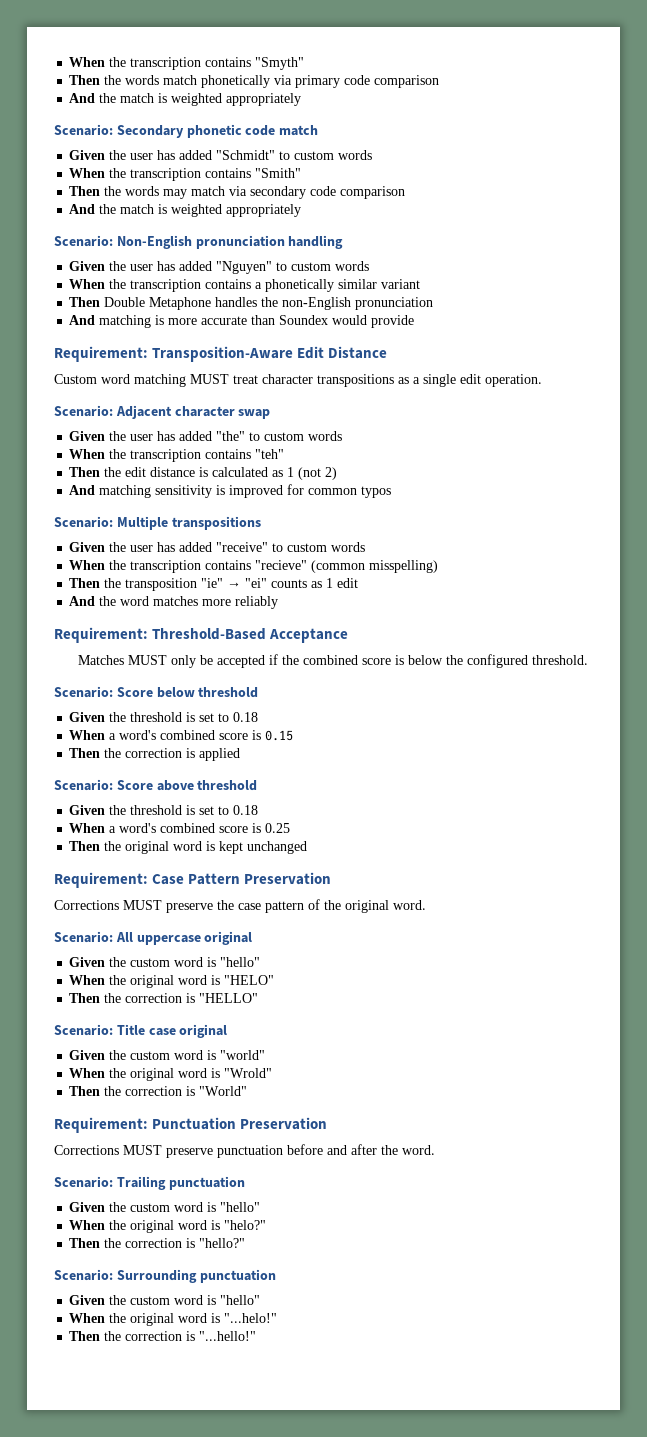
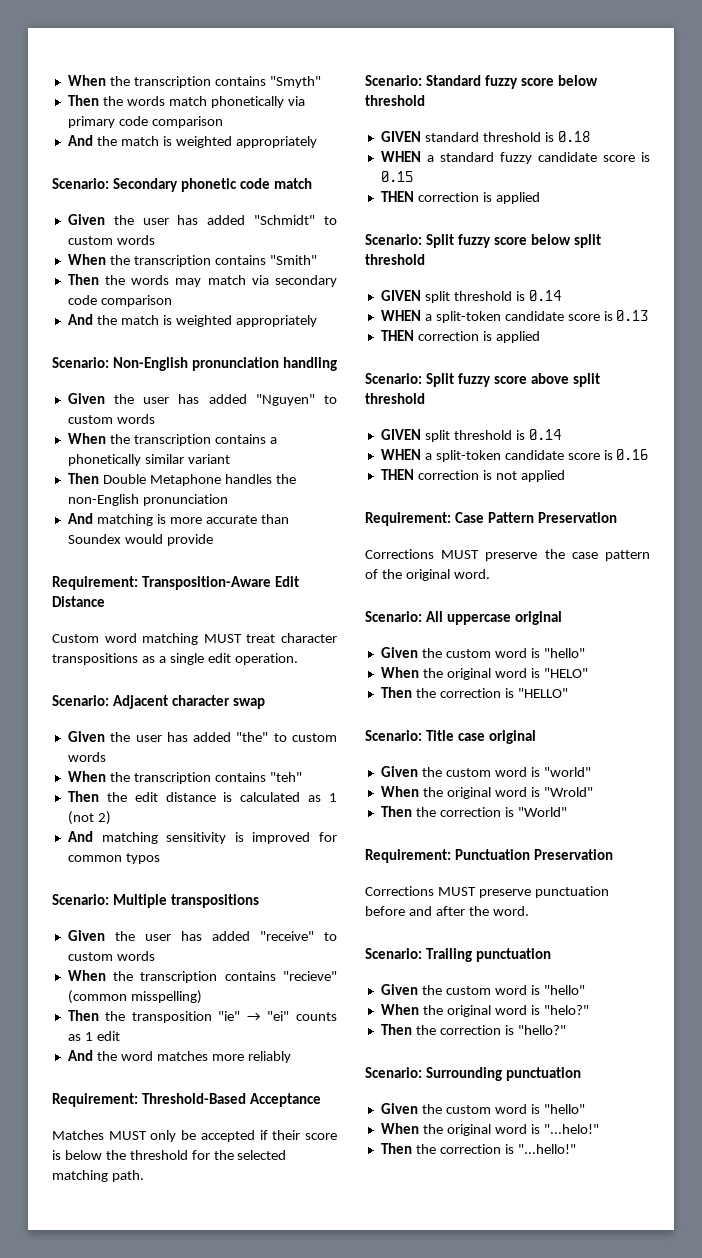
[282,655,359,665] the combined -> [272,1130,301,1140] their
[467,654,589,668] [54,686,259,698] [69,712,259,722] [69,730,216,740] configured threshold. // Scenario: Score below threshold // Given the threshold is set to 0.18 // When a word's combined -> [129,1150,287,1160] [52,1170,144,1182] [365,75,598,89] [365,95,425,106] [380,131,590,142] [380,151,597,164] threshold for the selected matching path. // Scenario: Standard fuzzy score below threshold // GIVEN standard threshold is 0.18 // WHEN a standard fuzzy candidate
[69,748,241,761] [54,779,258,791] [69,805,259,815] [69,823,291,833] [69,841,308,854] Then the correction is applied // Scenario: Score above threshold // Given the threshold is set to 0.18 // When a word's combined score is 0.25 // Then the original word is kept unchanged -> [380,191,540,204] [365,234,601,248] [365,254,425,265] [380,290,561,303] [380,310,649,323] [380,330,540,343] [365,373,600,387] [365,393,425,404] [380,429,561,442] [380,449,649,462] [380,469,565,482] THEN correction is applied // Scenario: Split fuzzy score below split threshold // GIVEN split threshold is 0.14 // WHEN a split-token candidate score is 0.13 // THEN correction is applied // Scenario: Split fuzzy score above split threshold // GIVEN split threshold is 0.14 // WHEN a split-token candidate score is 0.16 // THEN correction is not applied

